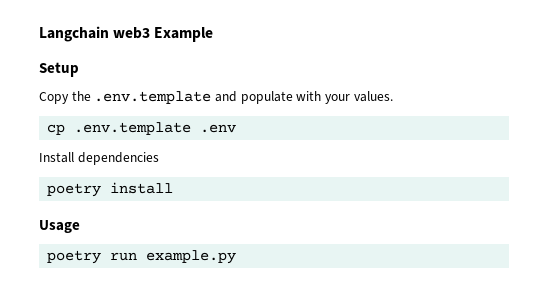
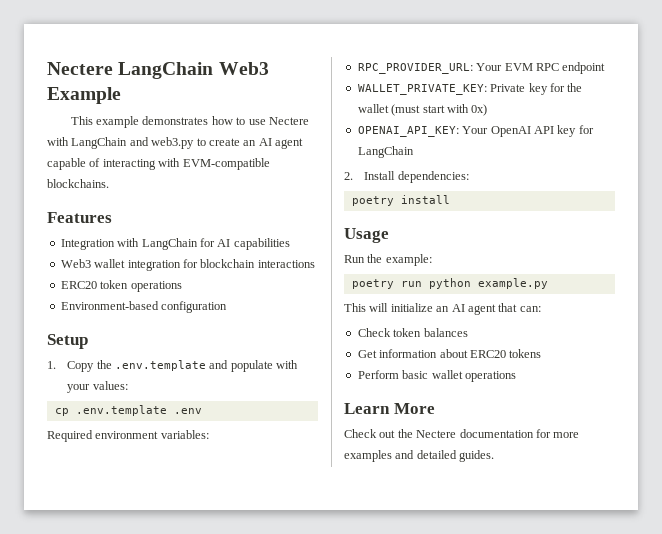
[39,26,214,42] Langchain web3 Example -> [47,62,269,79] [47,87,121,104] [70,116,309,128] [47,137,303,149] [47,158,270,170] [47,179,109,188] [47,212,112,223] [60,238,290,250] [60,259,315,271] [60,280,182,292] [60,301,228,313] Nectere LangChain Web3 Example // This example demonstrates how to use Nectere with LangChain and web3.py to create an AI agent capable of interacting with EVM-compatible blockchains. // Features // Integration with LangChain for AI capabilities // Web3 wallet integration for blockchain interactions // ERC20 token operations // Environment-based configuration
(79, 69) none -> [47,361,56,369] 1.
[353,91,393,102] values. -> [92,381,128,390] values:
[39,152,159,165] Install dependencies -> [47,430,209,442] [357,62,606,74] [357,83,583,95] [357,104,488,116] [357,125,594,137] [357,146,414,158] [344,171,469,183] Required environment variables: // RPC_PROVIDER_URL: Your EVM RPC endpoint // WALLET_PRIVATE_KEY: Private key for the wallet (must start with 0x) // OPENAI_API_KEY: Your OpenAI API key for LangChain // 2. Install dependencies:
(80, 226) none -> [344,254,432,266] // Run the example:
(138, 256) none -> [428,278,471,289] python
(237, 257) none -> [344,303,541,315] [357,328,468,337] [357,349,542,358] [357,370,516,382] [344,403,435,414] [344,429,580,438] [344,450,495,462] // This will initialize an AI agent that can: // Check token balances // Get information about ERC20 tokens // Perform basic wallet operations // Learn More // Check out the Nectere documentation for more examples and detailed guides.

